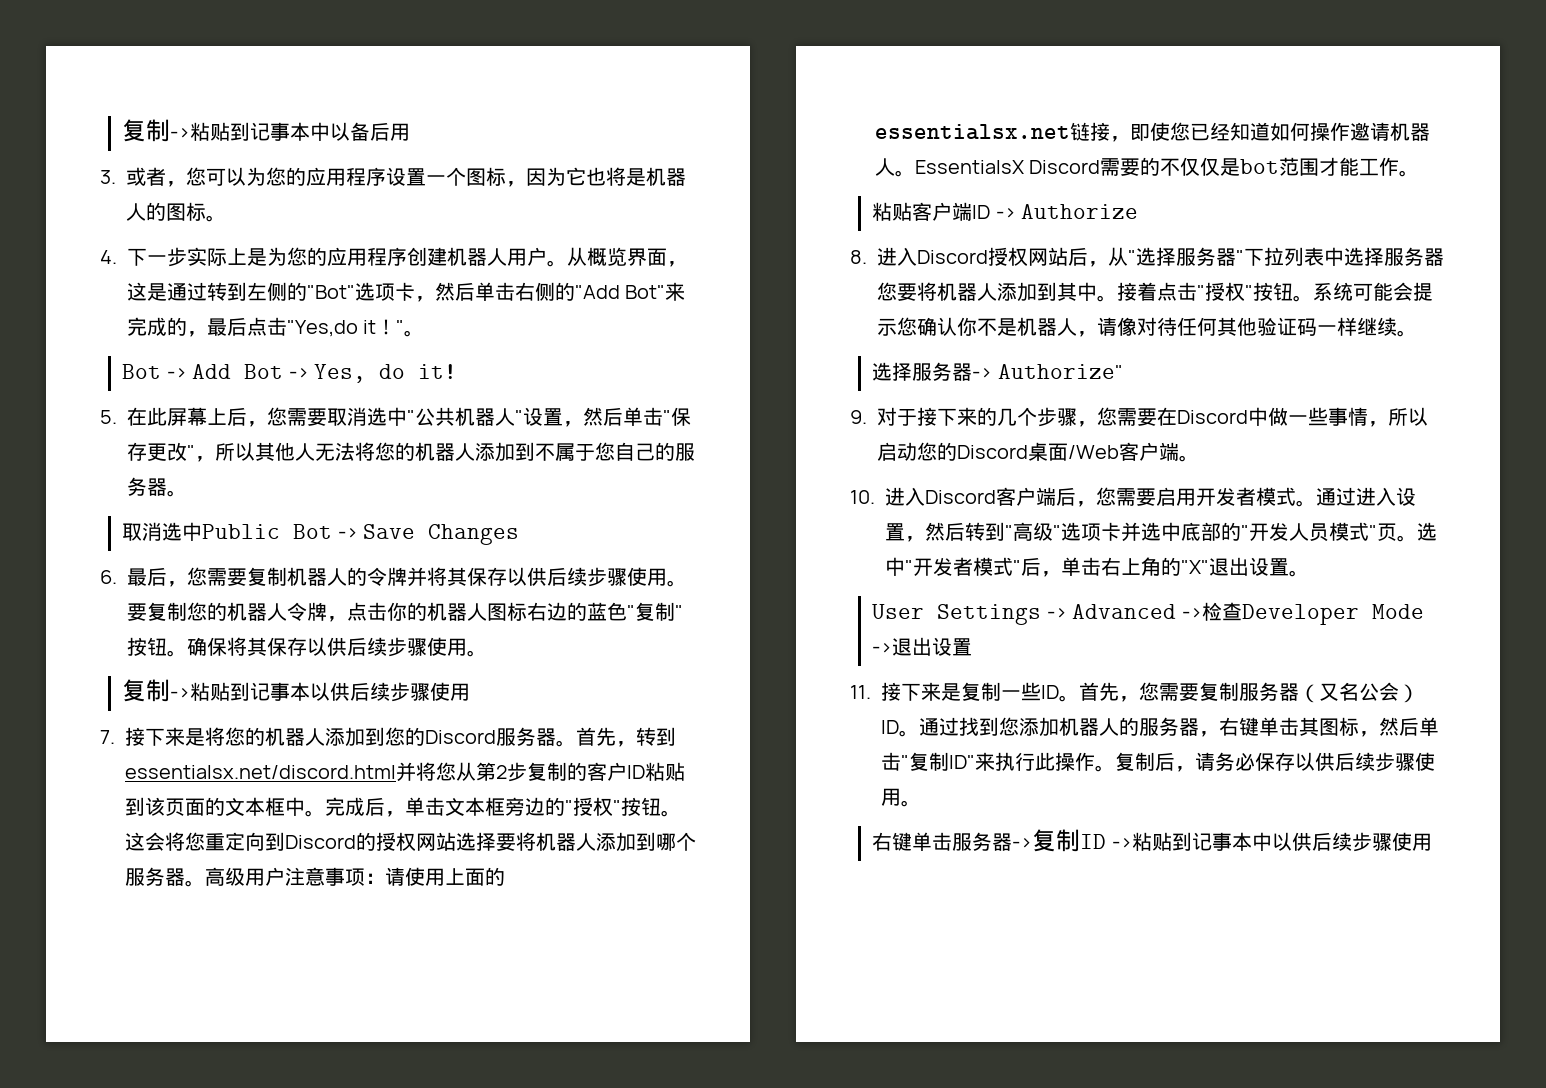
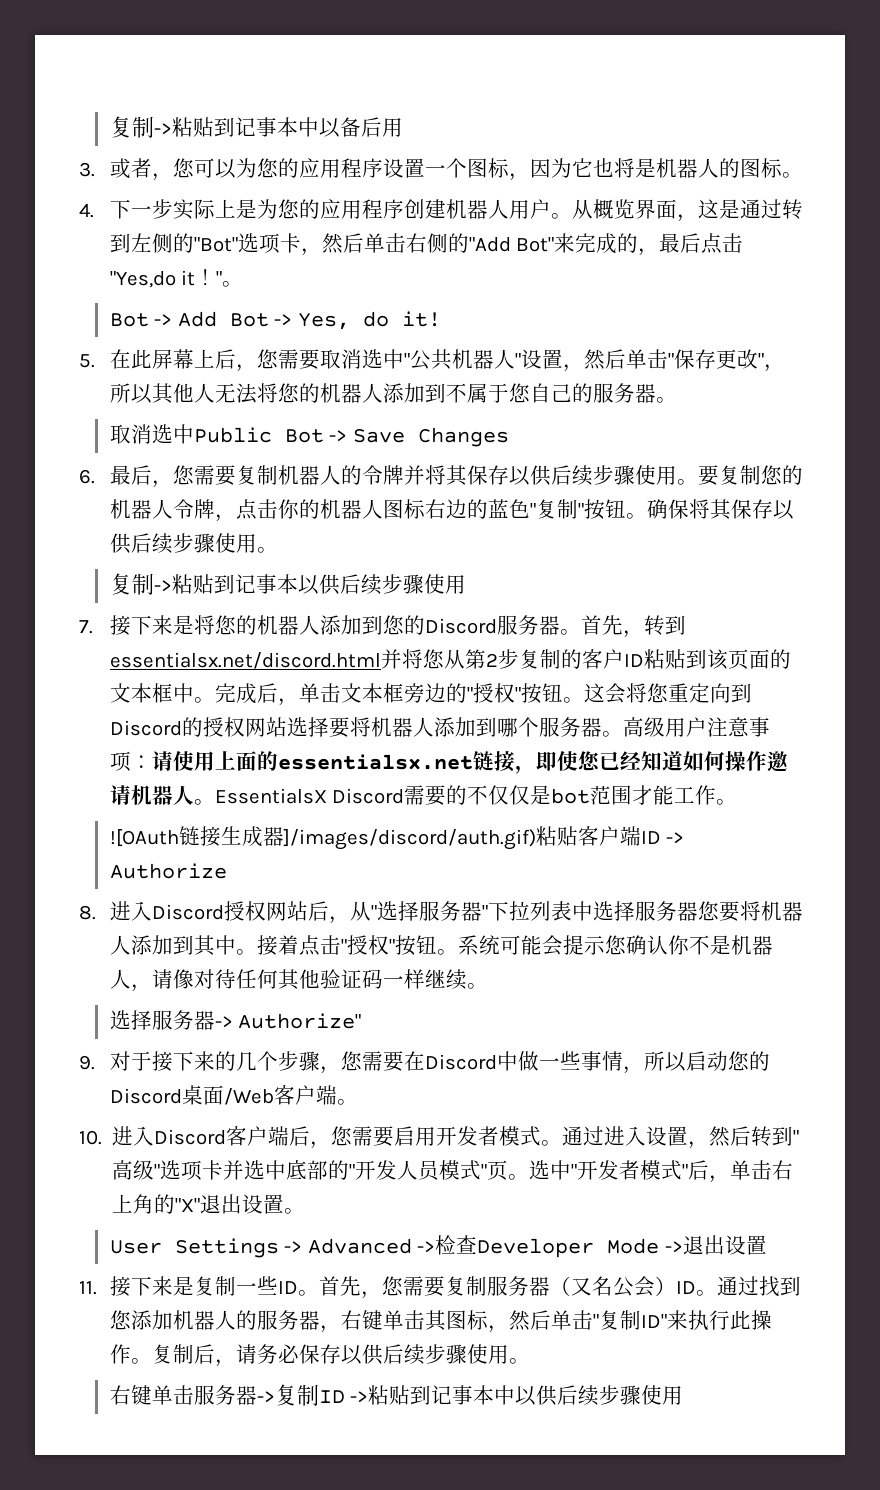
(1420, 173) none -> [109,826,536,850] ![OAuth链接生成器]/images/discord/auth.gif)

